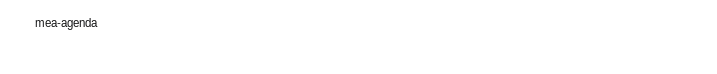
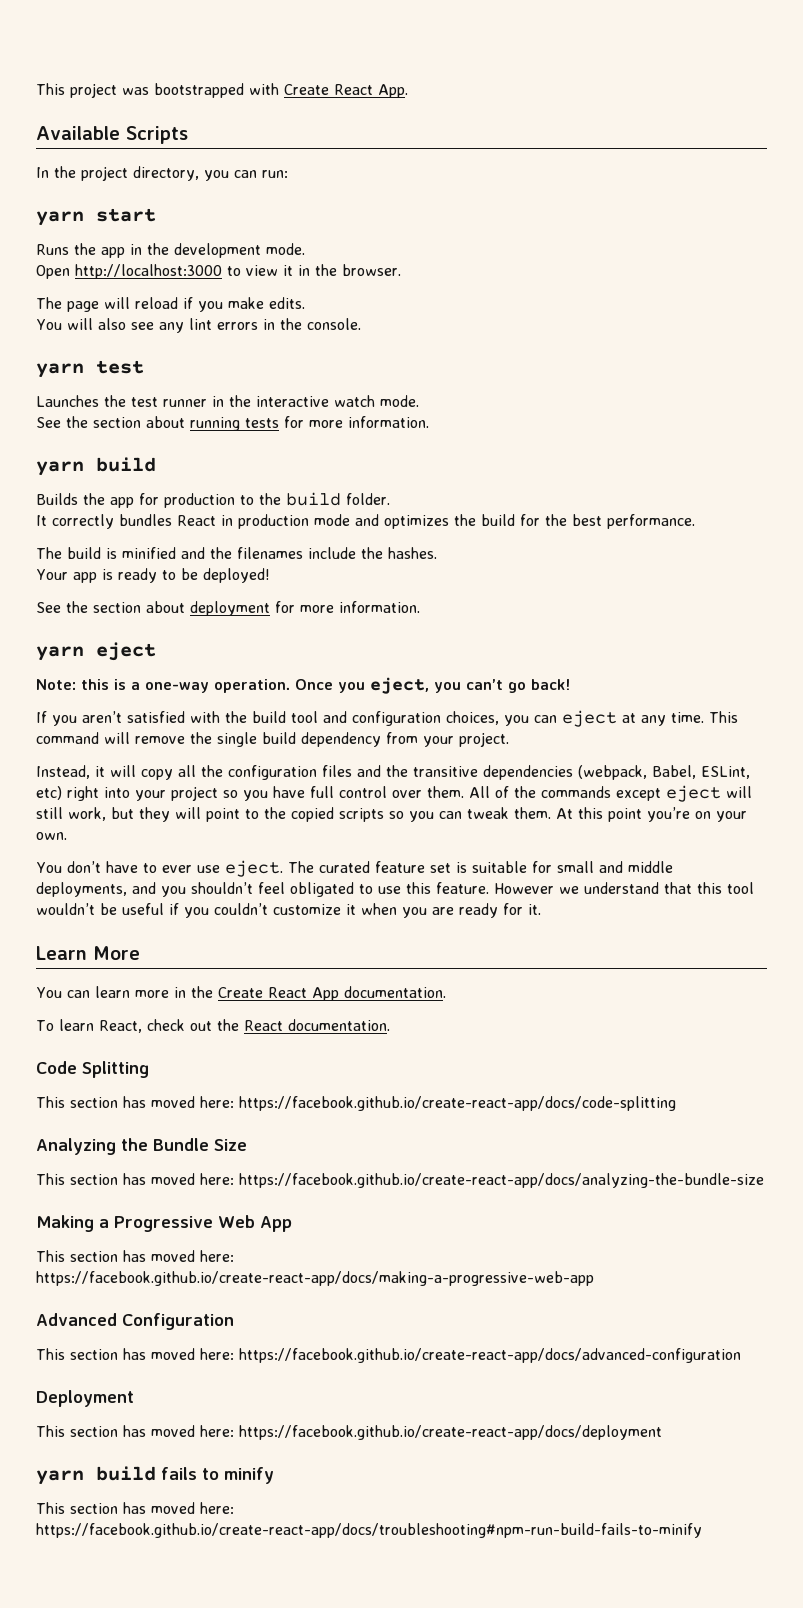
[35,18,98,30] mea-agenda -> [36,83,408,98] [36,126,188,144] [36,166,288,181] [36,208,156,226] [36,243,305,258] [36,264,401,279] [36,297,305,312] [36,318,361,333] [36,360,144,378] [36,395,419,407] [36,416,429,431] [36,457,156,476] [36,492,390,508] [36,514,695,529] [36,547,437,559] [36,568,270,583] [36,601,420,616] [36,642,156,661] [36,677,570,694] [36,710,738,727] [36,732,509,747] [36,765,750,780] [36,785,752,802] [36,807,747,822] [36,832,67,840] [36,860,673,877] [36,882,754,897] [36,903,541,918] [36,946,140,960] [36,986,446,1001] [36,1019,390,1033] [36,1061,149,1078] [36,1096,676,1111] [36,1138,247,1155] [36,1173,764,1188] [36,1215,292,1232] [36,1250,234,1262] [36,1271,594,1286] [36,1313,234,1330] [36,1348,741,1363] [36,1390,134,1407] [36,1425,662,1440] [36,1466,274,1485] [36,1502,234,1514] [36,1523,702,1538] This project was bootstrapped with Create React App. // Available Scripts // In the project directory, you can run: // yarn start // Runs the app in the development mode. // Open http://localhost:3000 to view it in the browser. // The page will reload if you make edits. // You will also see any lint errors in the console. // yarn test // Launches the test runner in the interactive watch mode. // See the section about running tests for more information. // yarn build // Builds the app for production to the build folder. // It correctly bundles React in production mode and optimizes the build for the best performance. // The build is minified and the filenames include the hashes. // Your app is ready to be deployed! // See the section about deployment for more information. // yarn eject // Note: this is a one-way operation. Once you eject, you can’t go back! // If you aren’t satisfied with the build tool and configuration choices, you can eject at any time. This command will remove the single build dependency from your project. // Instead, it will copy all the configuration files and the transitive dependencies (webpack, Babel, ESLint, etc) right into your project so you have full control over them. All of the commands except eject will still work, but they will point to the copied scripts so you can tweak them. At this point you’re on your own. // You don’t have to ever use eject. The curated feature set is suitable for small and middle deployments, and you shouldn’t feel obligated to use this feature. However we understand that this tool wouldn’t be useful if you couldn’t customize it when you are ready for it. // Learn More // You can learn more in the Create React App documentation. // To learn React, check out the React documentation. // Code Splitting // This section has moved here: https://facebook.github.io/create-react-app/docs/code-splitting // Analyzing the Bundle Size // This section has moved here: https://facebook.github.io/create-react-app/docs/analyzing-the-bundle-size // Making a Progressive Web App // This section has moved here: https://facebook.github.io/create-react-app/docs/making-a-progressive-web-app // Advanced Configuration // This section has moved here: https://facebook.github.io/create-react-app/docs/advanced-configuration // Deployment // This section has moved here: https://facebook.github.io/create-react-app/docs/deployment // yarn build fails to minify // This section has moved here: https://facebook.github.io/create-react-app/docs/troubleshooting#npm-run-build-fails-to-minify

